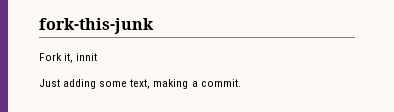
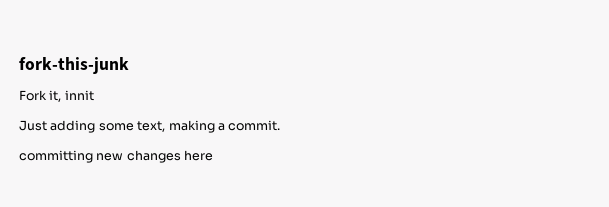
(241, 83) none -> [19,150,214,163] // committing new changes here

